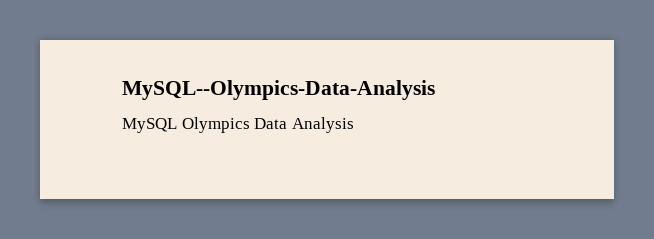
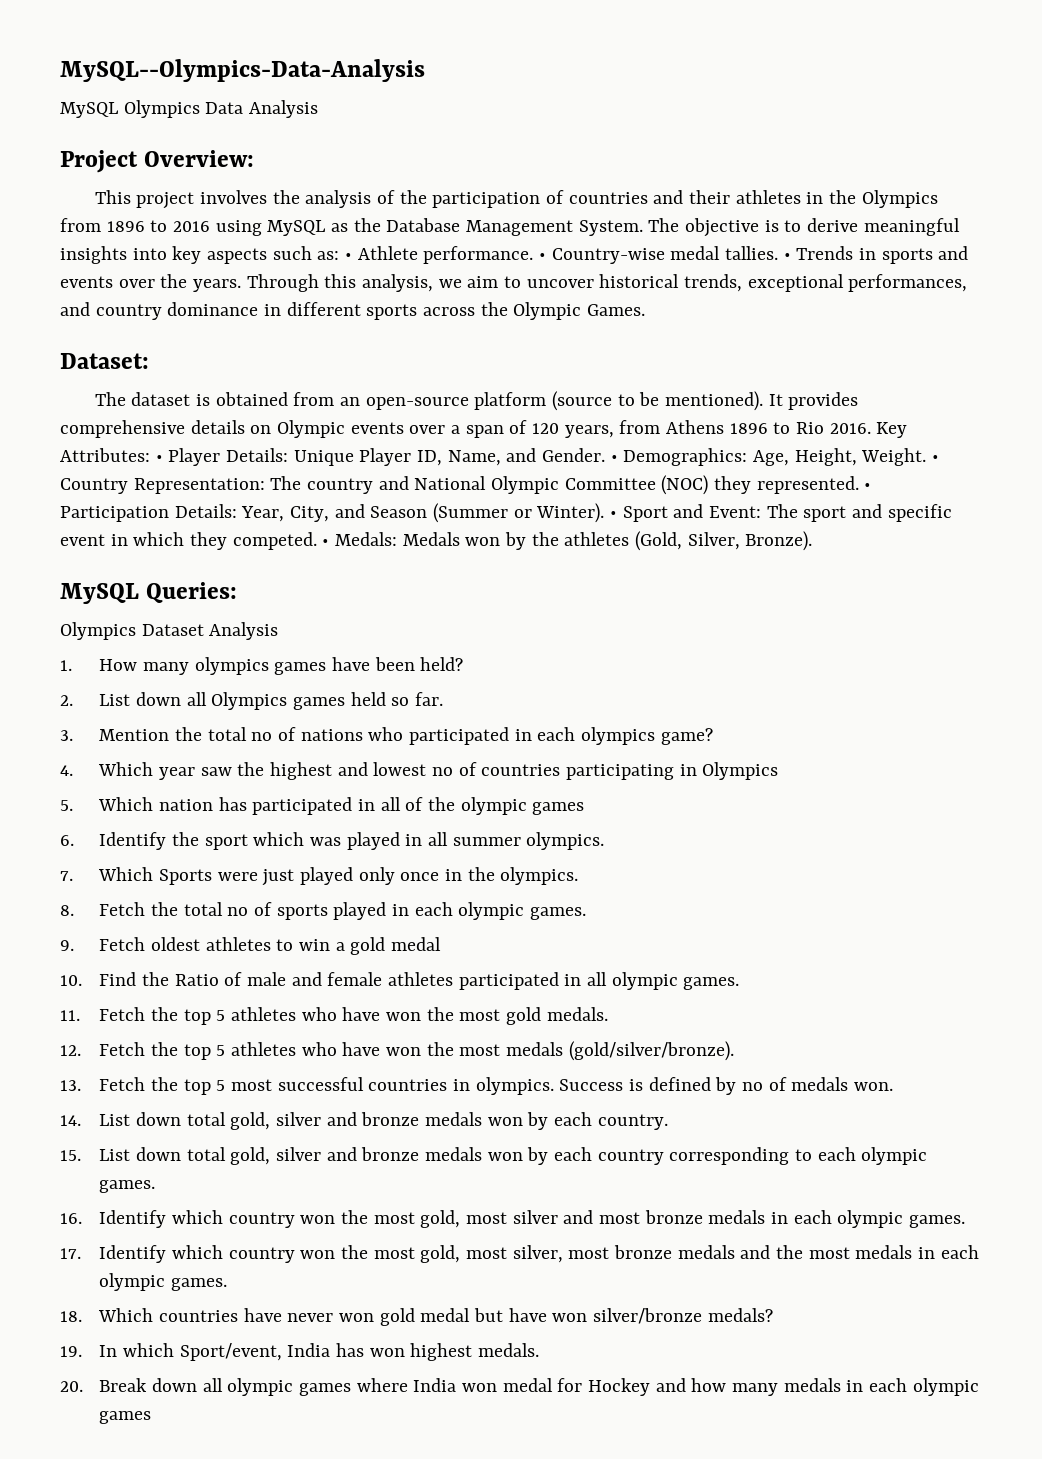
(354, 125) none -> [60,150,255,173] [94,190,938,209] [60,218,960,237] [60,246,969,264] [60,274,968,292] [60,302,646,320] [60,353,149,369] [94,391,859,411] [60,420,908,438] [60,448,940,466] [60,475,872,495] [60,503,952,523] [60,531,813,551] [60,582,238,604] [60,622,279,640] [60,657,464,675] [60,692,444,710] [60,727,713,745] [60,762,779,780] [60,797,585,815] [60,832,605,850] [60,867,579,886] [60,902,587,920] [60,937,442,955] [60,972,740,990] [60,1007,608,1025] [60,1041,734,1061] [60,1077,894,1095] [60,1112,668,1130] [60,1147,928,1165] [99,1180,156,1193] [60,1210,966,1228] [60,1245,979,1263] [99,1273,228,1291] [60,1308,773,1326] [60,1343,540,1361] [60,1378,979,1396] [99,1411,152,1424] // Project Overview: // This project involves the analysis of the participation of countries and their athletes in the Olympics from 1896 to 2016 using MySQL as the Database Management System. The objective is to derive meaningful insights into key aspects such as: • Athlete performance. • Country-wise medal tallies. • Trends in sports and events over the years. Through this analysis, we aim to uncover historical trends, exceptional performances, and country dominance in different sports across the Olympic Games. // Dataset: // The dataset is obtained from an open-source platform (source to be mentioned). It provides comprehensive details on Olympic events over a span of 120 years, from Athens 1896 to Rio 2016. Key Attributes: • Player Details: Unique Player ID, Name, and Gender. • Demographics: Age, Height, Weight. • Country Representation: The country and National Olympic Committee (NOC) they represented. • Participation Details: Year, City, and Season (Summer or Winter). • Sport and Event: The sport and specific event in which they competed. • Medals: Medals won by the athletes (Gold, Silver, Bronze). // MySQL Queries: // Olympics Dataset Analysis // 1. How many olympics games have been held? // 2. List down all Olympics games held so far. // 3. Mention the total no of nations who participated in each olympics game? // 4. Which year saw the highest and lowest no of countries participating in Olympics // 5. Which nation has participated in all of the olympic games // 6. Identify the sport which was played in all summer olympics. // 7. Which Sports were just played only once in the olympics. // 8. Fetch the total no of sports played in each olympic games. // 9. Fetch oldest athletes to win a gold medal // 10. Find the Ratio of male and female athletes participated in all olympic games. // 11. Fetch the top 5 athletes who have won the most gold medals. // 12. Fetch the top 5 athletes who have won the most medals (gold/silver/bronze). // 13. Fetch the top 5 most successful countries in olympics. Success is defined by no of medals won. // 14. List down total gold, silver and bronze medals won by each country. // 15. List down total gold, silver and bronze medals won by each country corresponding to each olympic games. // 16. Identify which country won the most gold, most silver and most bronze medals in each olympic games. // 17. Identify which country won the most gold, most silver, most bronze medals and the most medals in each olympic games. // 18. Which countries have never won gold medal but have won silver/bronze medals? // 19. In which Sport/event, India has won highest medals. // 20. Break down all olympic games where India won medal for Hockey and how many medals in each olympic games

